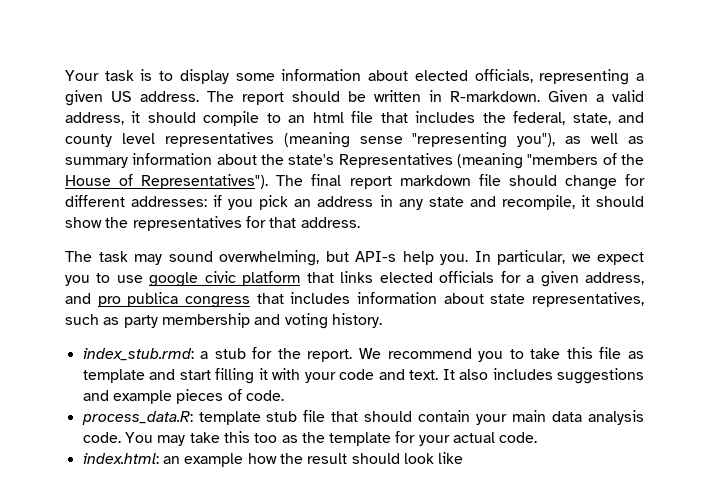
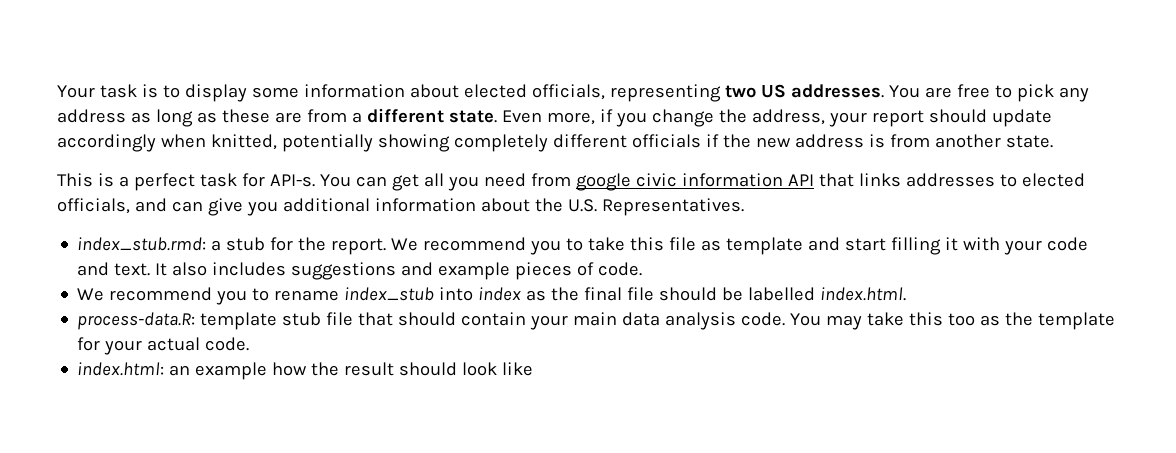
[636,73,645,81] [65,90,644,106] [65,111,644,126] [65,132,645,148] [65,153,644,169] [65,174,646,190] [65,195,645,210] [65,216,360,231] [65,250,644,266] [65,271,644,287] [65,292,644,308] [65,313,382,329] a given US address. The report should be written in R-markdown. Given a valid address, it should compile to an html file that includes the federal, state, and county level representatives (meaning sense "representing you"), as well as summary information about the state's Representatives (meaning "members of the House of Representatives"). The final report markdown file should change for different addresses: if you pick an address in any state and recompile, it should show the representatives for that address. // The task may sound overwhelming, but API-s help you. In particular, we expect you to use google civic platform that links elected officials for a given address, and pro publica congress that includes information about state representatives, such as party membership and voting history. -> [724,84,1089,102] [57,108,1052,127] [57,134,1053,152] [57,173,1085,191] [57,198,744,216] two US addresses. You are free to pick any address as long as these are from a different state. Even more, if you change the address, your report should update accordingly when knitted, potentially showing completely different officials if the new address is from another state. // This is a perfect task for API-s. You can get all you need from google civic information API that links addresses to elected officials, and can give you additional information about the U.S. Representatives.
[81,411,193,425] process_data.R: -> [77,287,907,305] [77,312,196,330] We recommend you to rename index_stub into index as the final file should be labelled index.html. // process-data.R:

